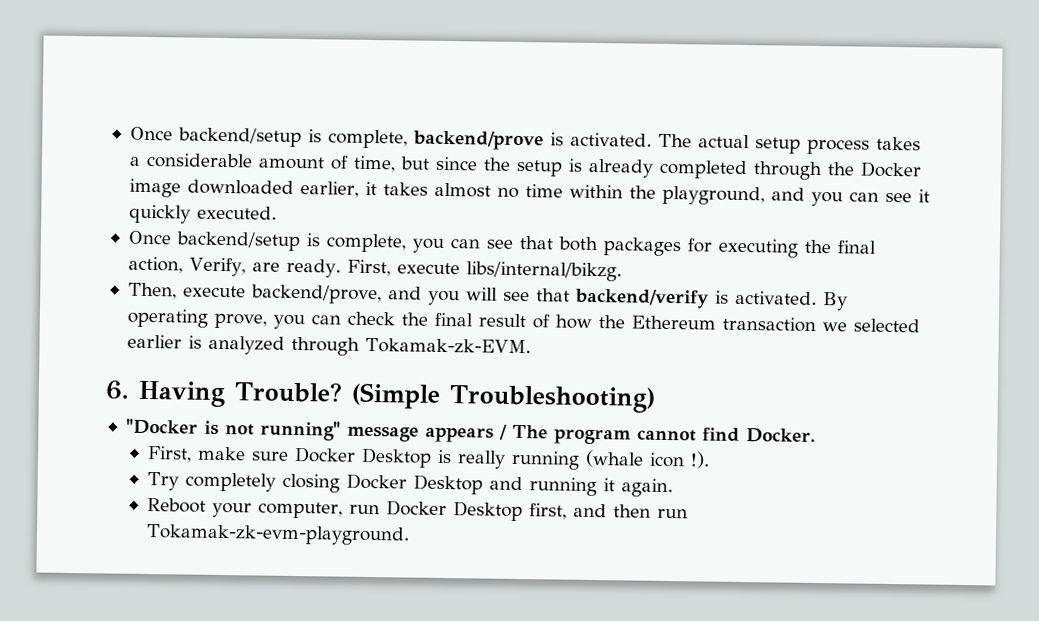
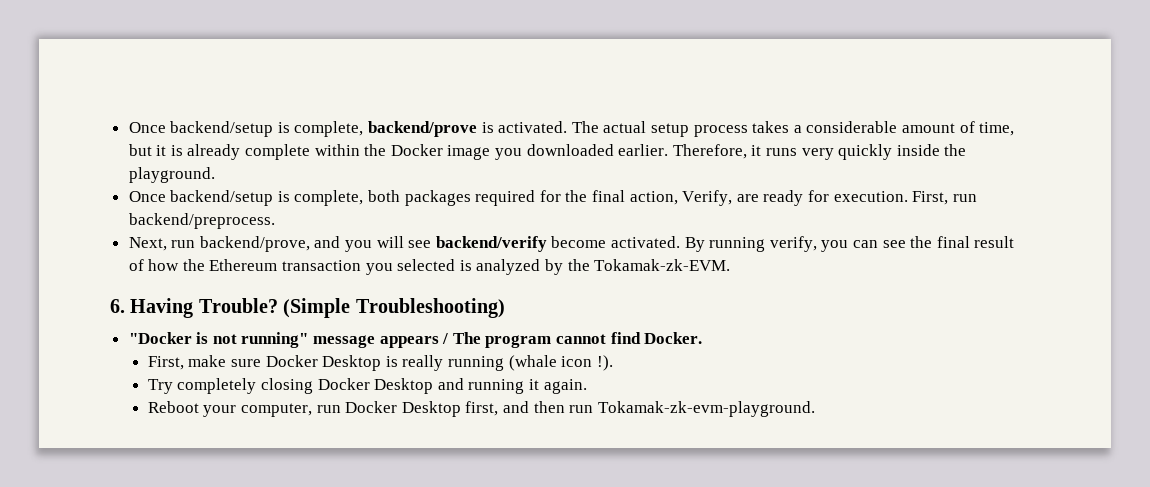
[434,156,922,181] [128,178,930,207] [128,204,277,224] [127,230,798,258] since the setup is already completed through the Docker image downloaded earlier, it takes almost no time within the playground, and you can see it quickly executed. // Once backend/setup is complete, you can see that both packages for executing -> [156,144,967,160] [128,167,215,183] [128,190,561,206] it is already complete within the Docker image you downloaded earlier. Therefore, it runs very quickly inside the playground. // Once backend/setup is complete, both packages required for
[285,258,622,282] [127,282,246,300] ready. First, execute libs/internal/bikzg. // Then, execute -> [763,190,977,206] [128,213,275,229] [128,237,196,251] ready for execution. First, run backend/preprocess. // Next, run
[535,288,848,311] [126,308,395,330] that backend/verify is activated. By operating prove, you can check -> [435,236,906,252] backend/verify become activated. By running verify, you can see
[821,318,920,333] [126,334,360,356] we selected earlier is analyzed through -> [365,259,590,275] you selected is analyzed by the

